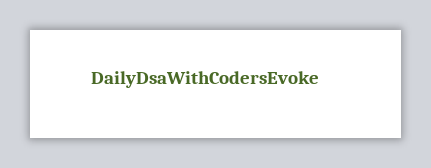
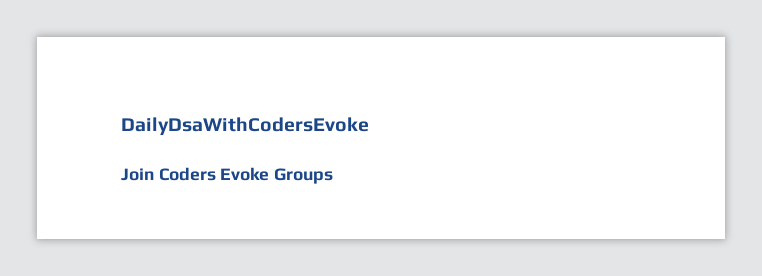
(319, 79) none -> [121,167,334,184] // Join Coders Evoke Groups

